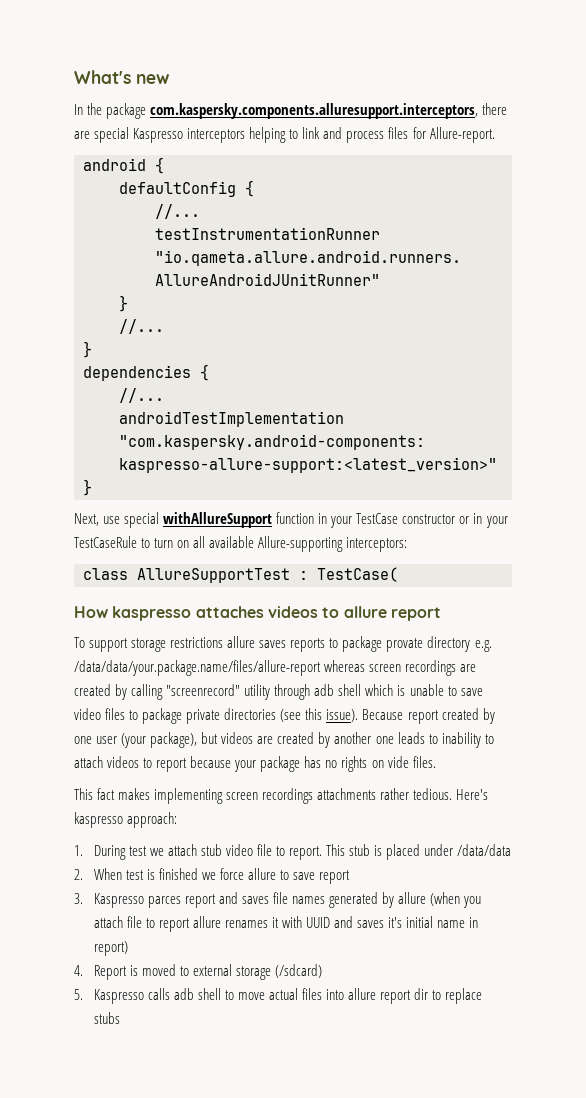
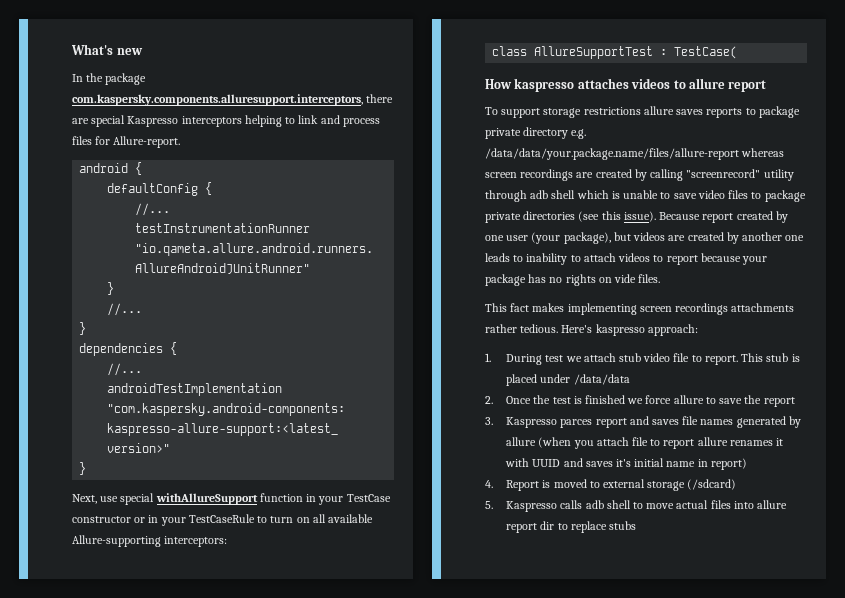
[386,638,424,652] provate -> [485,128,521,139] private
[93,868,122,880] When -> [506,395,551,404] Once the
(315, 876) none -> [744,395,762,404] the

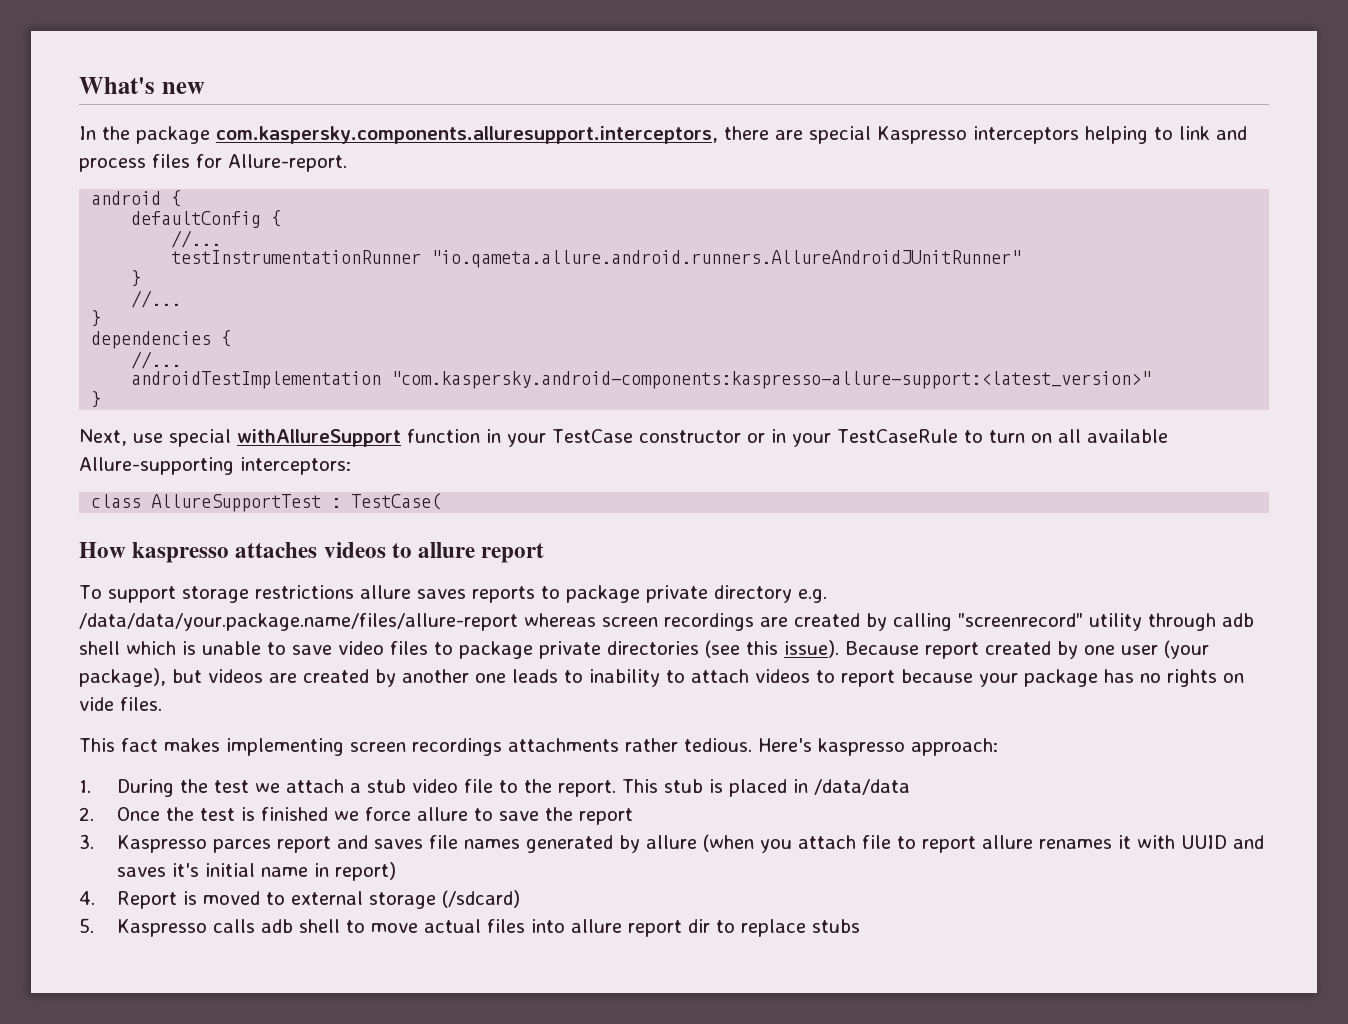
(543, 359) none -> [179,779,208,793] the
(616, 357) none -> [349,783,361,793] a
(702, 358) none -> [523,779,552,793] the
[540,374,571,383] under -> [792,779,808,793] in

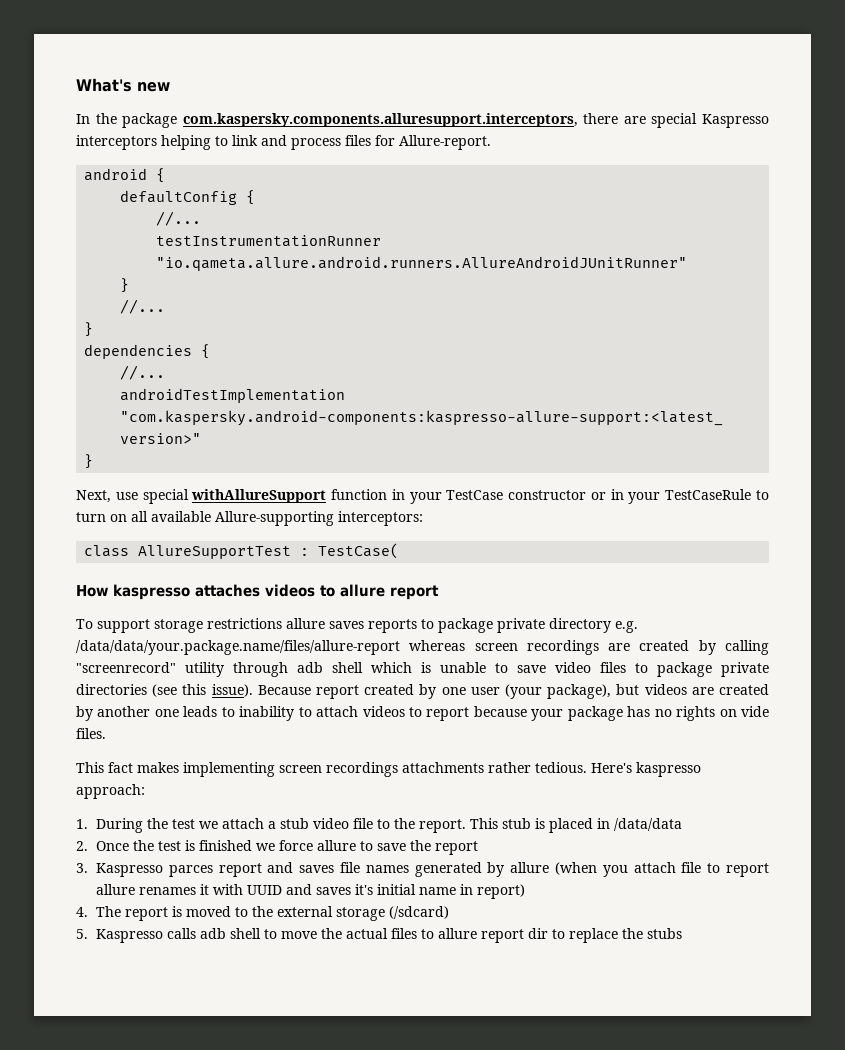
[116,891,177,909] Report -> [96,906,169,921] The report
(285, 898) none -> [252,906,274,917] the
(418, 928) none -> [321,928,343,939] the
[530,919,565,933] into -> [421,929,435,939] to
(806, 928) none -> [622,928,644,939] the

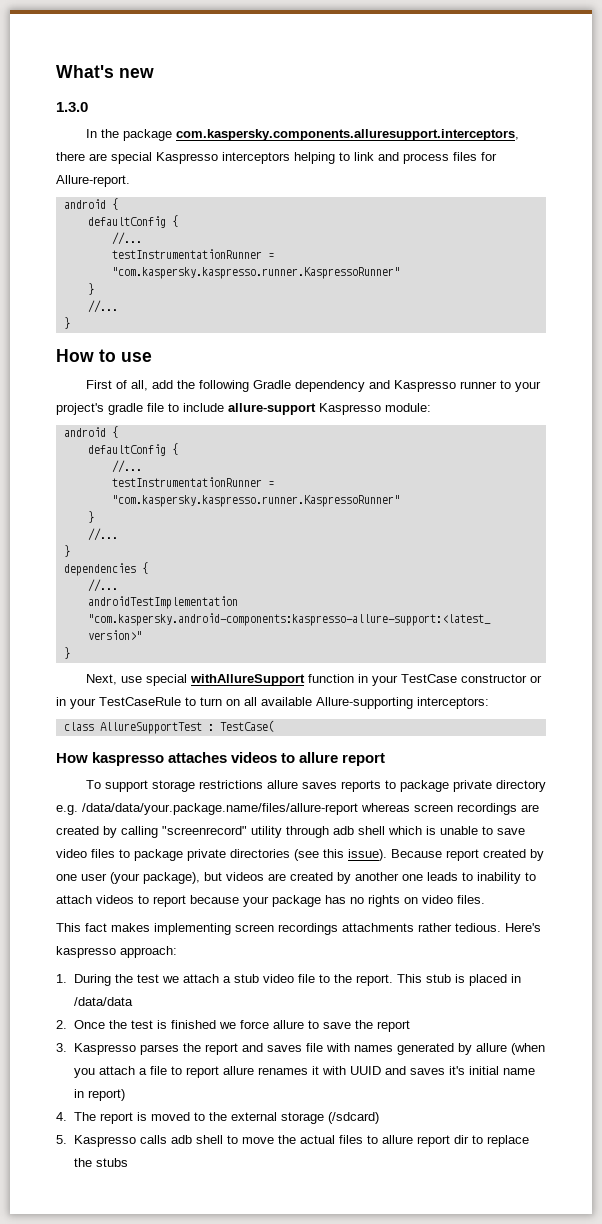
(170, 87) none -> [56,102,88,112] // 1.3.0
[156,256,688,271] "io.qameta.allure.android.runners.AllureAndroidJUnitRunner" -> [267,253,274,259] [111,267,400,279] [87,283,94,295] [87,300,118,313] [63,317,70,329] [56,349,152,362] [85,380,541,392] [56,403,431,415] [63,426,118,438] [87,443,178,456] [111,460,142,473] [111,477,274,487] [111,495,400,507] = "com.kaspersky.kaspresso.runner.KaspressoRunner" // } // //... // } // How to use // First of all, add the following Gradle dependency and Kaspresso runner to your project's gradle file to include allure-support Kaspresso module: // android { // defaultConfig { // //... // testInstrumentationRunner = "com.kaspersky.kaspresso.runner.KaspressoRunner"
[741,706,770,717] vide -> [422,895,453,904] video
[168,865,213,877] parces -> [139,1043,201,1055] parses the
(361, 867) none -> [325,1043,350,1052] with
(676, 867) none -> [138,1068,147,1075] a

